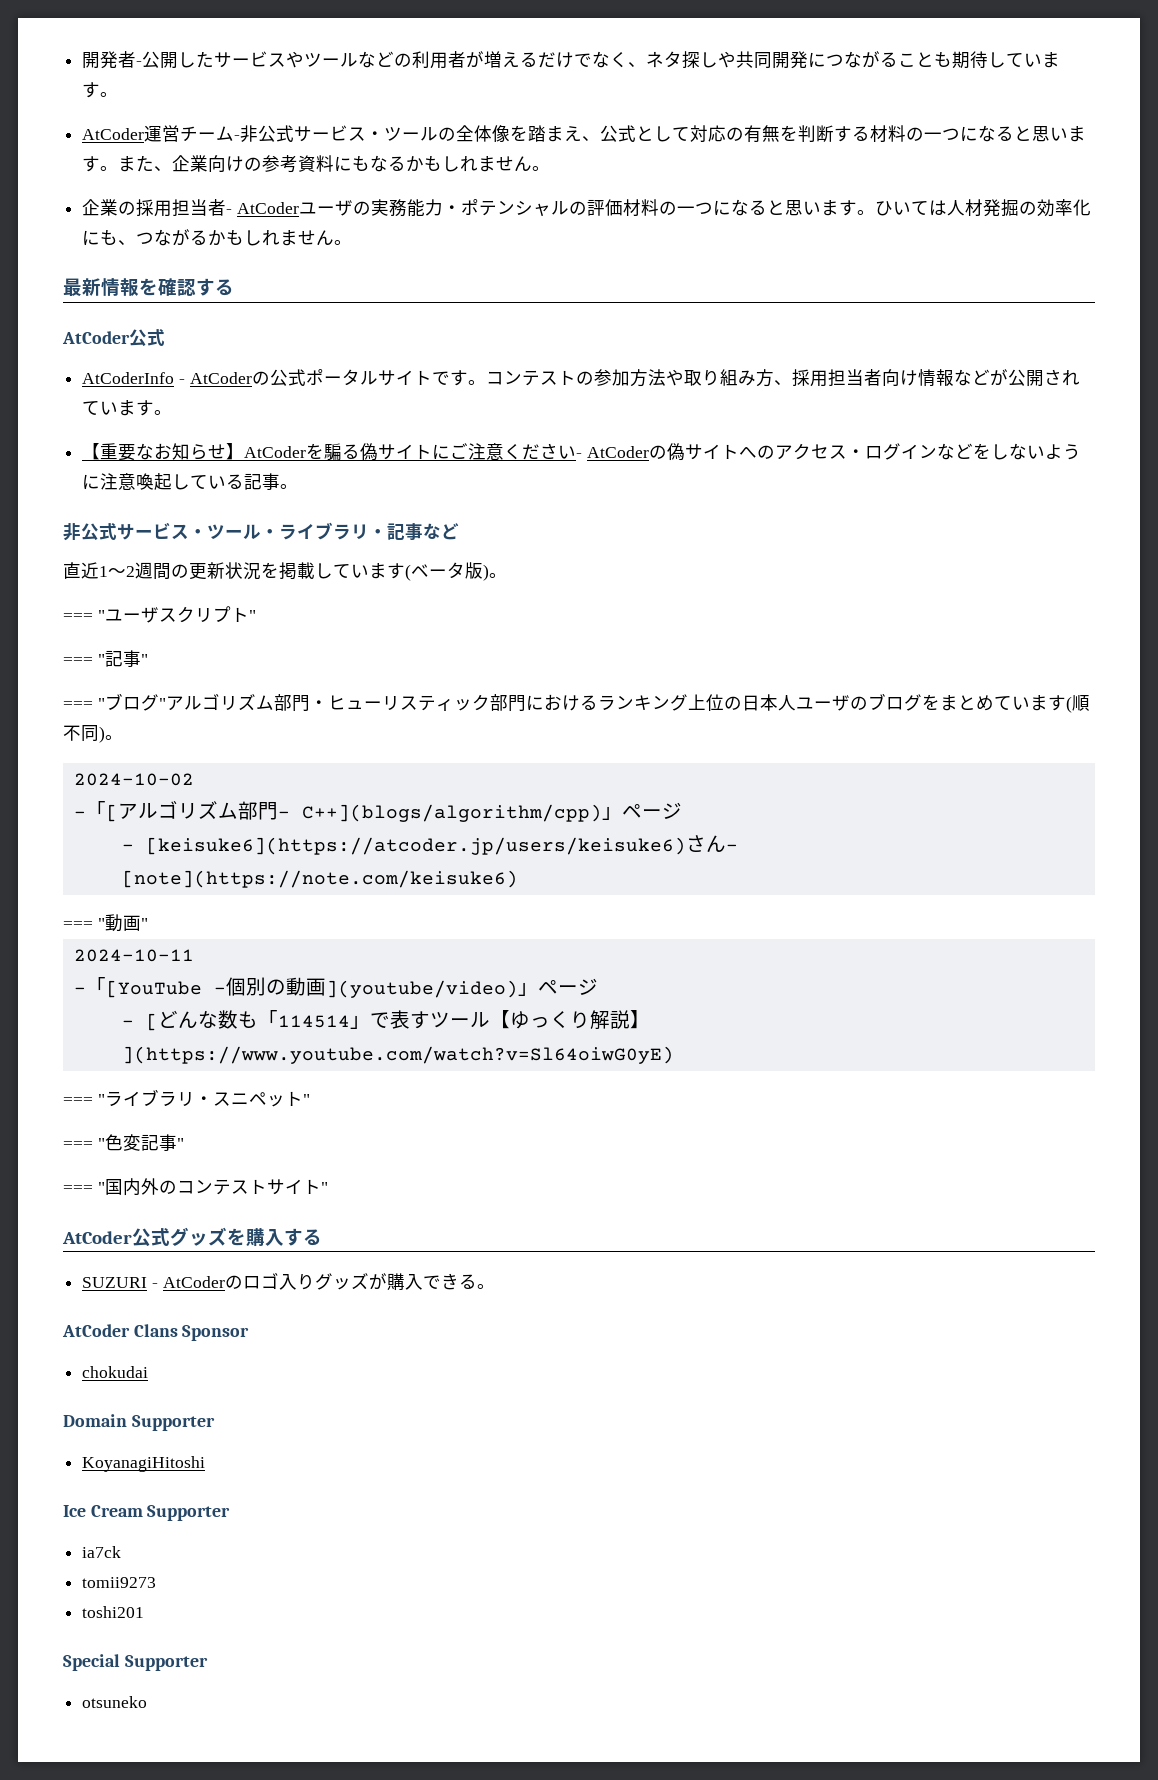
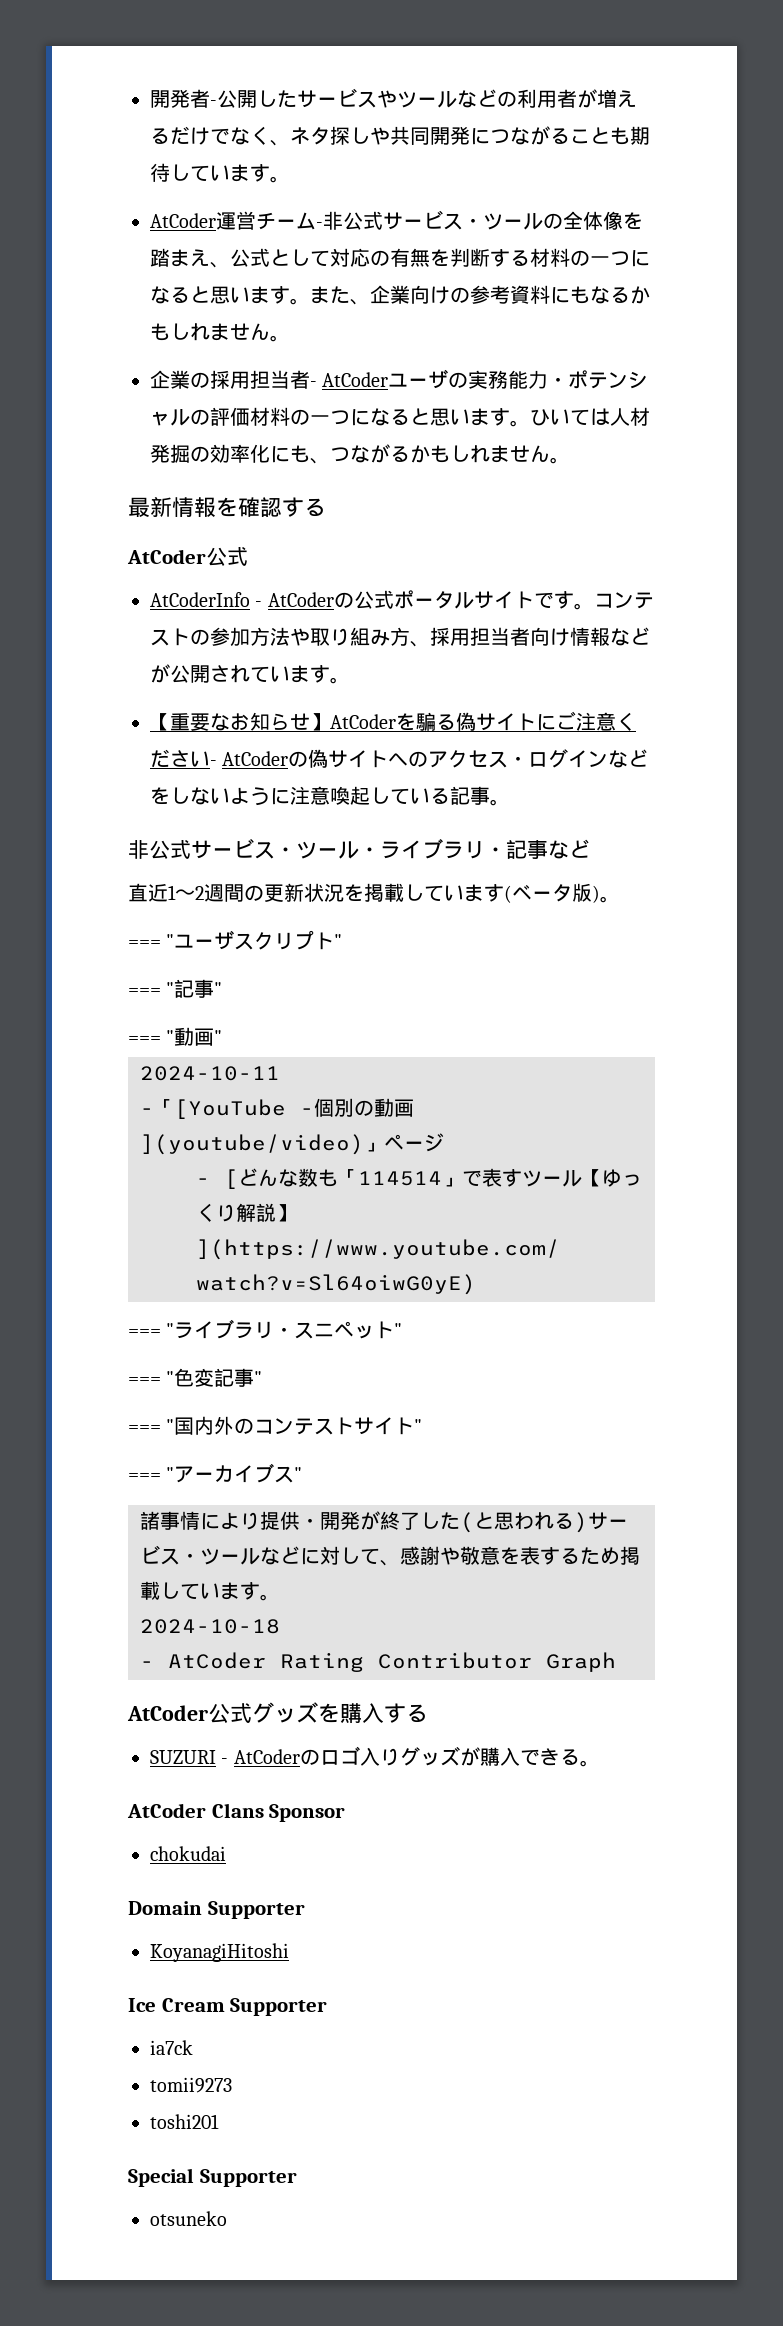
[63,693,1090,713] [63,725,123,743] [73,773,194,786] [73,801,682,822] [121,835,738,855] [121,870,518,888] // === "ブログ"アルゴリズム部門・ヒューリスティック部門におけるランキング上位の日本人ユーザのブログをまとめています(順不同)。 // 2024-10-02 // -「[アルゴリズム部門- C++](blogs/algorithm/cpp)」ページ // - [keisuke6](https://atcoder.jp/users/keisuke6)さん- [note](https://note.com/keisuke6) -> (223, 989) none
(328, 1187) none -> [128,1463,303,1483] [140,1511,628,1533] [140,1545,640,1566] [140,1581,280,1601] [140,1619,280,1634] [140,1652,616,1672] // === "アーカイブス" // 諸事情により提供・開発が終了した(と思われる)サービス・ツールなどに対して、感謝や敬意を表するため掲載しています。 // 2024-10-18 // - AtCoder Rating Contributor Graph

